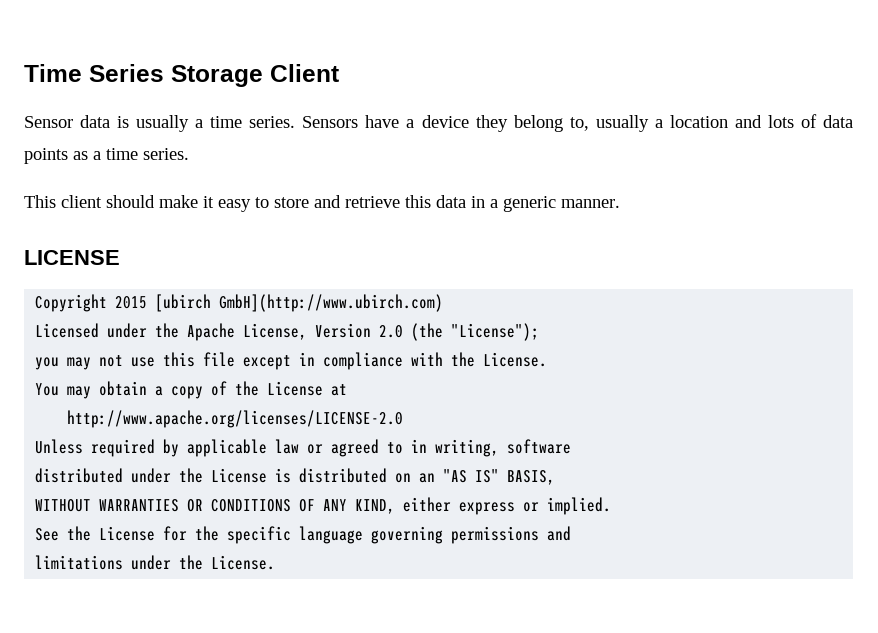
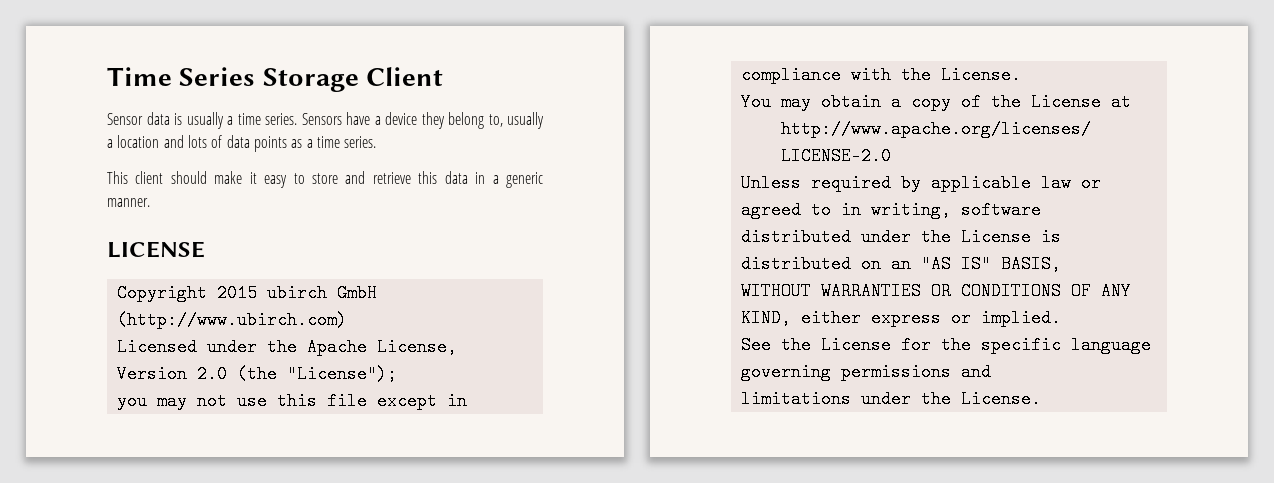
[155,294,444,312] [ubirch GmbH](http://www.ubirch.com) -> [266,284,377,302] [116,311,347,329] ubirch GmbH (http://www.ubirch.com)

